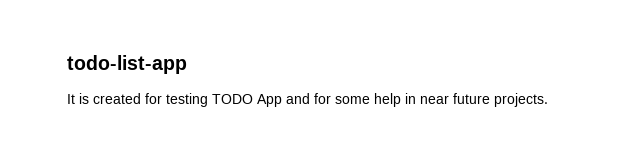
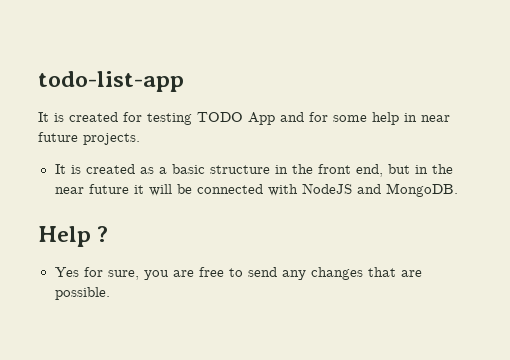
(548, 100) none -> [54,164,453,177] [54,183,458,197] [38,226,109,247] [54,267,422,280] [54,287,110,300] // It is created as a basic structure in the front end, but in the near future it will be connected with NodeJS and MongoDB. // Help ? // Yes for sure, you are free to send any changes that are possible.

